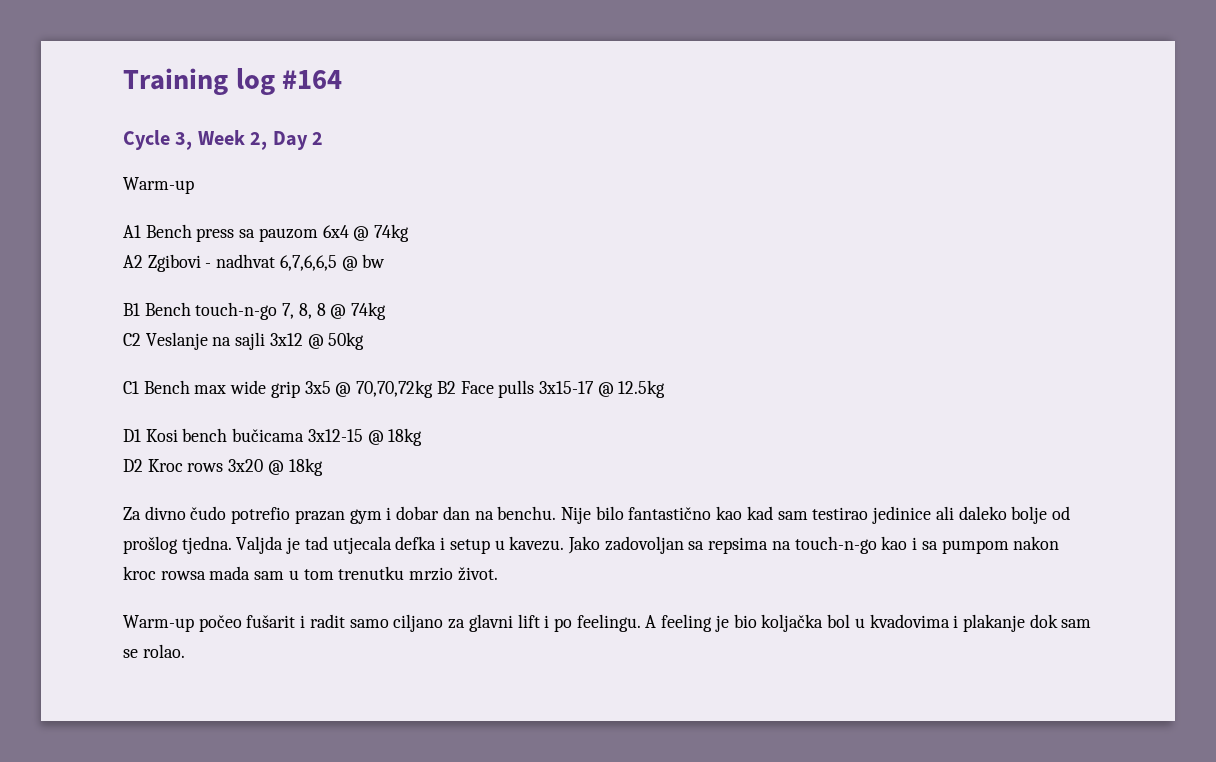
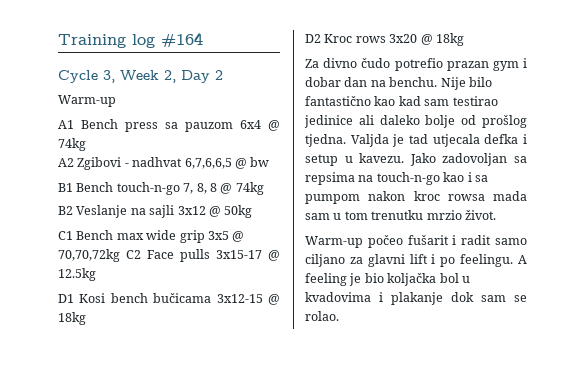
[123,333,141,346] C2 -> [58,206,73,215] B2
[436,381,456,394] B2 -> [126,250,141,259] C2

